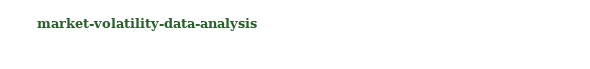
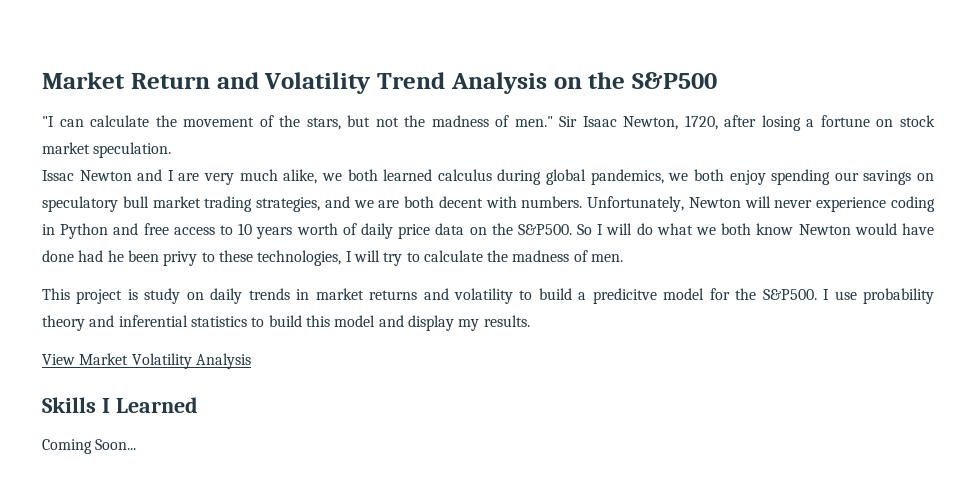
[37,18,257,31] market-volatility-data-analysis -> [42,72,717,94] [42,115,935,131] [42,142,172,158] [42,169,934,185] [42,196,935,212] [42,223,935,239] [42,250,624,266] [42,288,935,304] [42,315,530,331] [42,353,251,369] [42,397,198,413] [42,439,137,454] Market Return and Volatility Trend Analysis on the S&P500 // "I can calculate the movement of the stars, but not the madness of men." Sir Isaac Newton, 1720, after losing a fortune on stock market speculation. // Issac Newton and I are very much alike, we both learned calculus during global pandemics, we both enjoy spending our savings on speculatory bull market trading strategies, and we are both decent with numbers. Unfortunately, Newton will never experience coding in Python and free access to 10 years worth of daily price data on the S&P500. So I will do what we both know Newton would have done had he been privy to these technologies, I will try to calculate the madness of men. // This project is study on daily trends in market returns and volatility to build a predicitve model for the S&P500. I use probability theory and inferential statistics to build this model and display my results. // View Market Volatility Analysis // Skills I Learned // Coming Soon...

